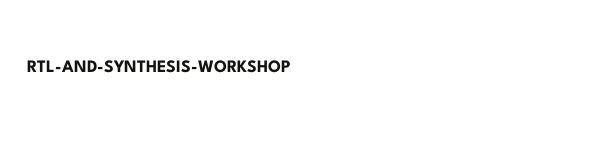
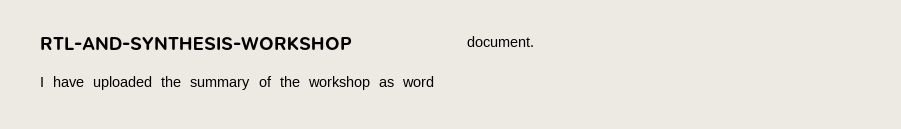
(291, 66) none -> [40,76,434,90] [467,36,534,47] // I have uploaded the summary of the workshop as word document.

